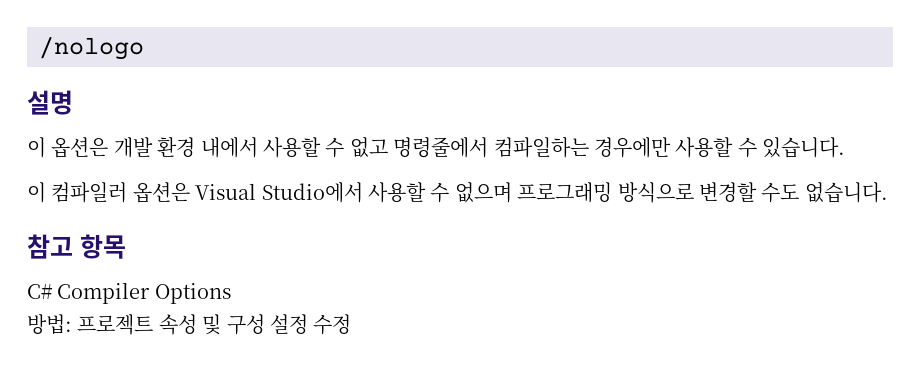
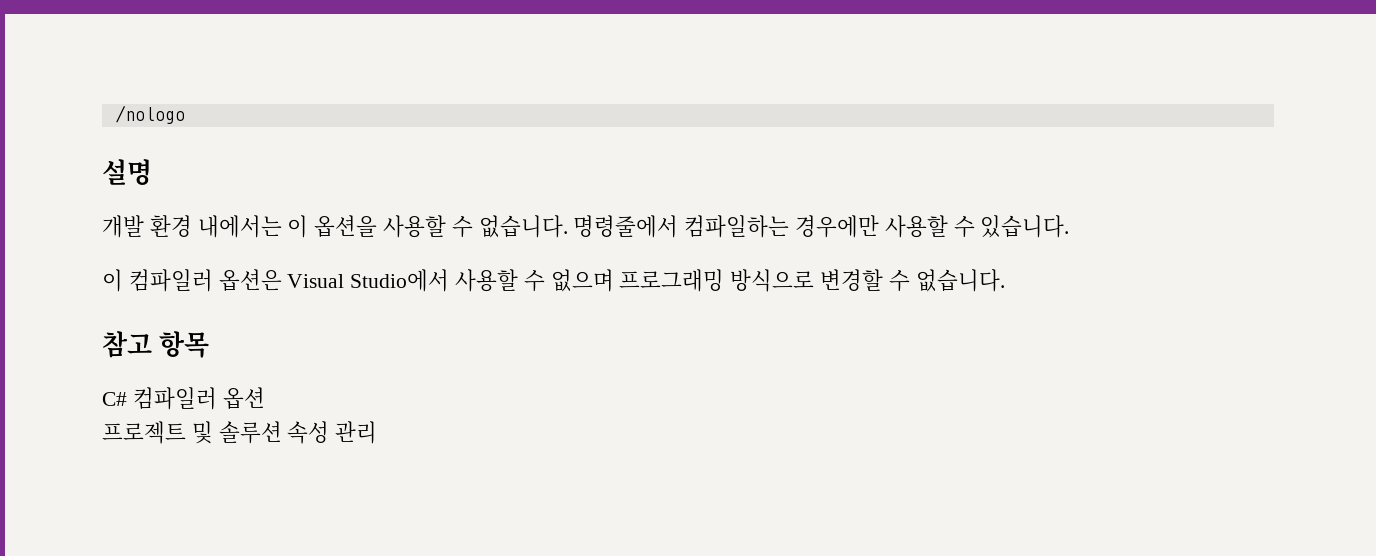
[27,137,388,158] 이 옵션은 개발 환경 내에서 사용할 수 없고 -> [102,215,568,238] 개발 환경 내에서는 이 옵션을 사용할 수 없습니다.
[761,182,800,203] 수도 -> [888,269,910,292] 수
[57,282,231,304] [27,314,352,335] Compiler Options // 방법: 프로젝트 속성 및 구성 설정 수정 -> [132,387,265,410] [102,421,378,444] 컴파일러 옵션 // 프로젝트 및 솔루션 속성 관리

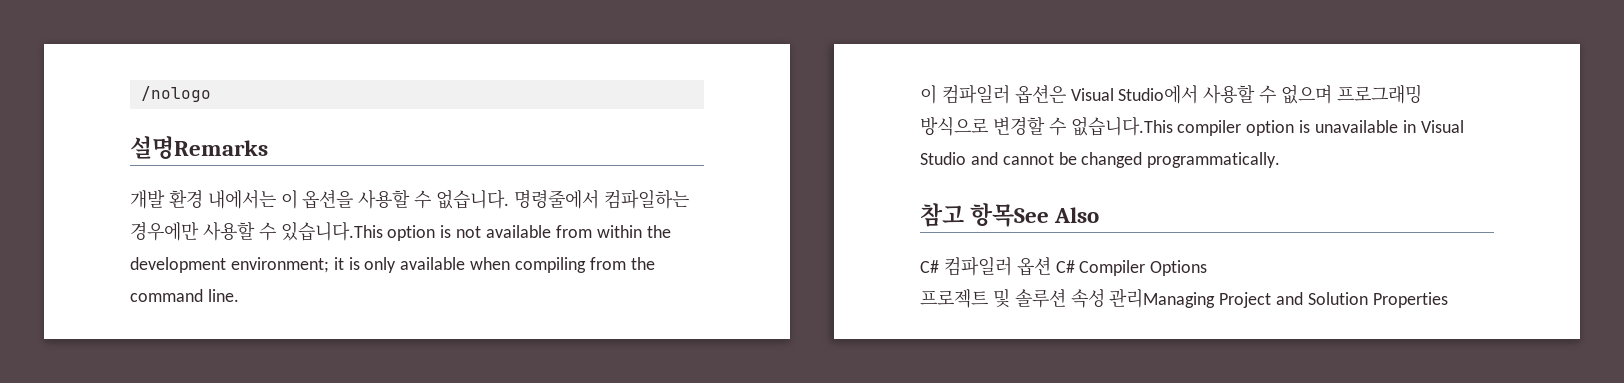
[102,159,152,185] 설명 -> [130,136,268,159] 설명Remarks
[980,215,1070,238] 있습니다. -> [280,221,671,241] [130,257,655,273] [130,289,239,302] 있습니다.This option is not available from within the development environment; it is only available when compiling from the command line.
[915,269,1005,292] 없습니다. -> [1070,116,1464,136] [920,152,1281,168] 없습니다.This compiler option is unavailable in Visual Studio and cannot be changed programmatically.
[159,331,210,358] 항목 -> [970,203,1100,227] 항목See Also
(265, 398) none -> [1055,260,1208,276] C# Compiler Options
[335,421,378,444] 관리 -> [1109,289,1448,308] 관리Managing Project and Solution Properties

